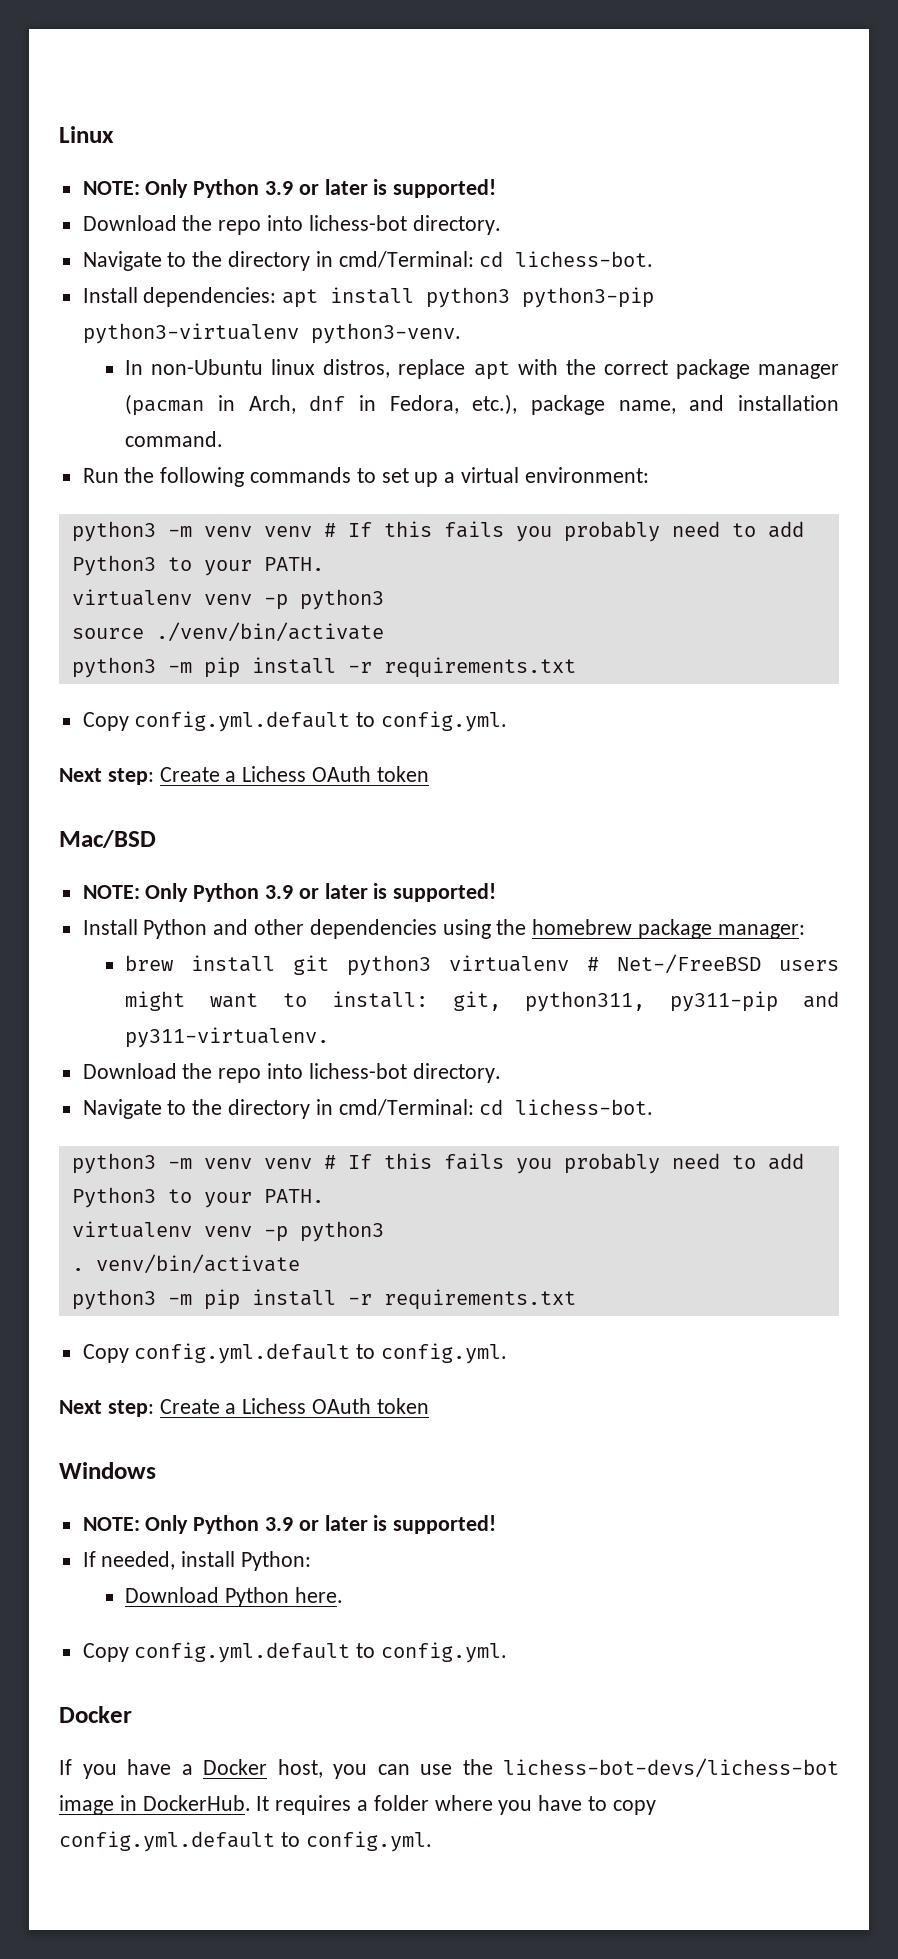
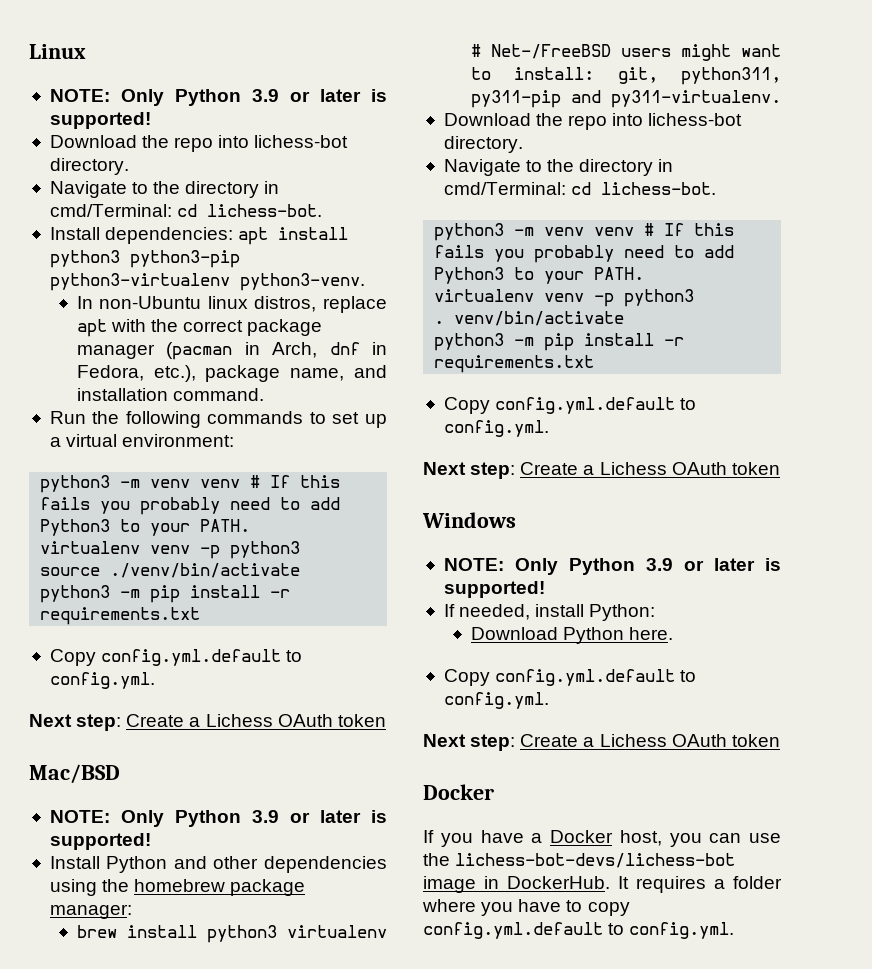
[293,955,330,975] git -> (197, 931) none
(508, 1652) none -> [423,734,780,751] // Next step: Create a Lichess OAuth token

